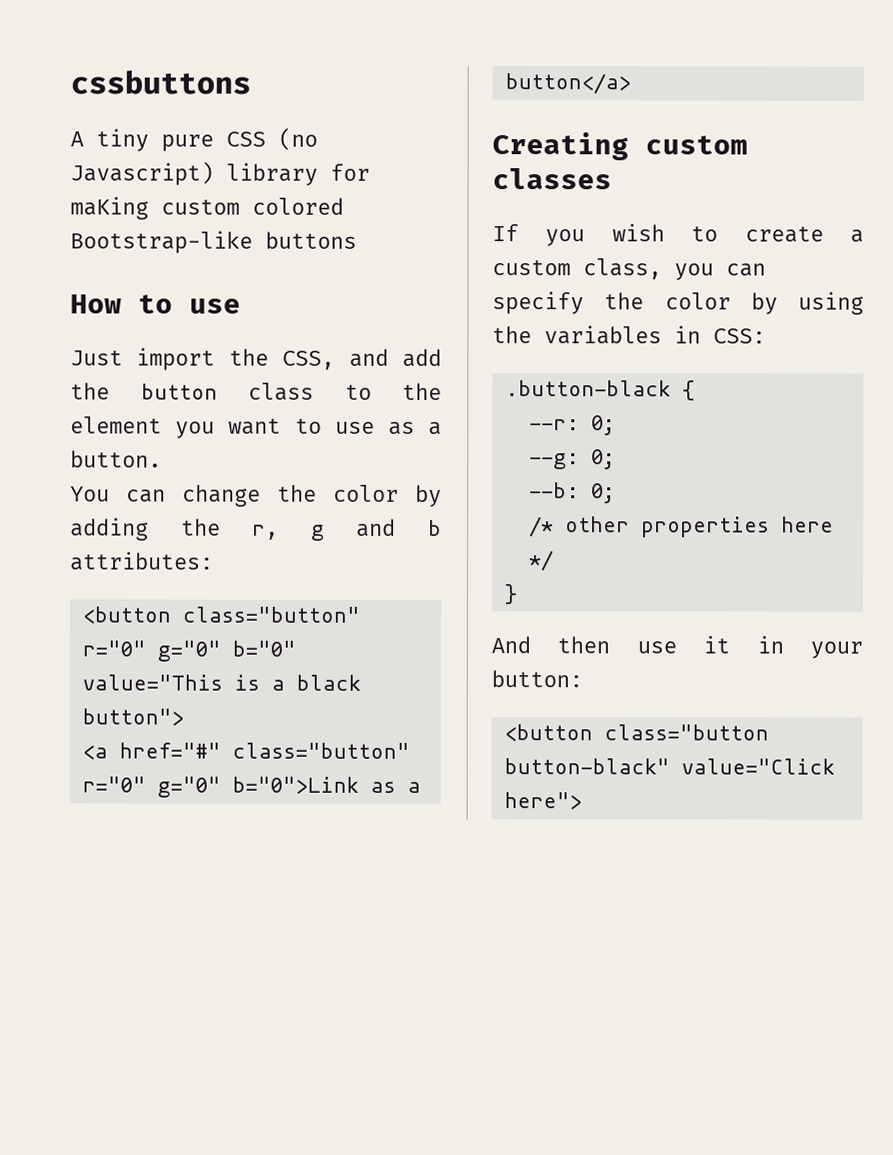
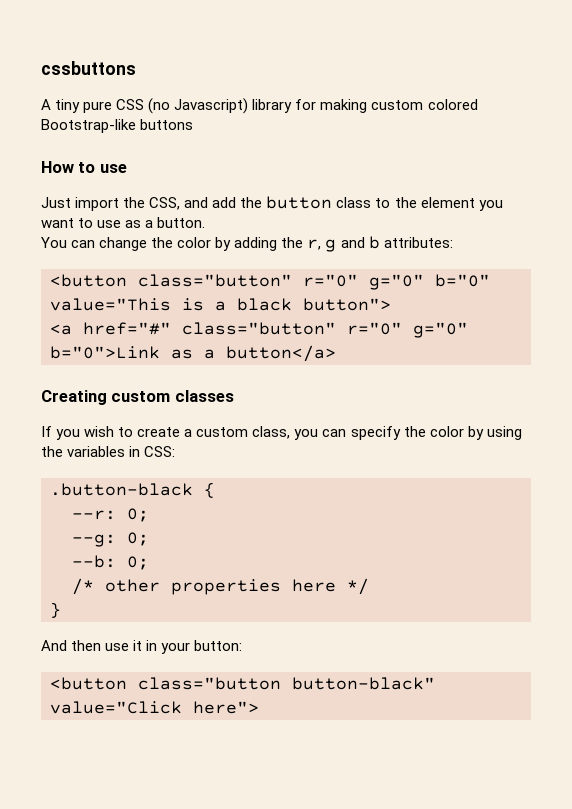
[70,196,149,220] maKing -> [320,99,368,113] making

